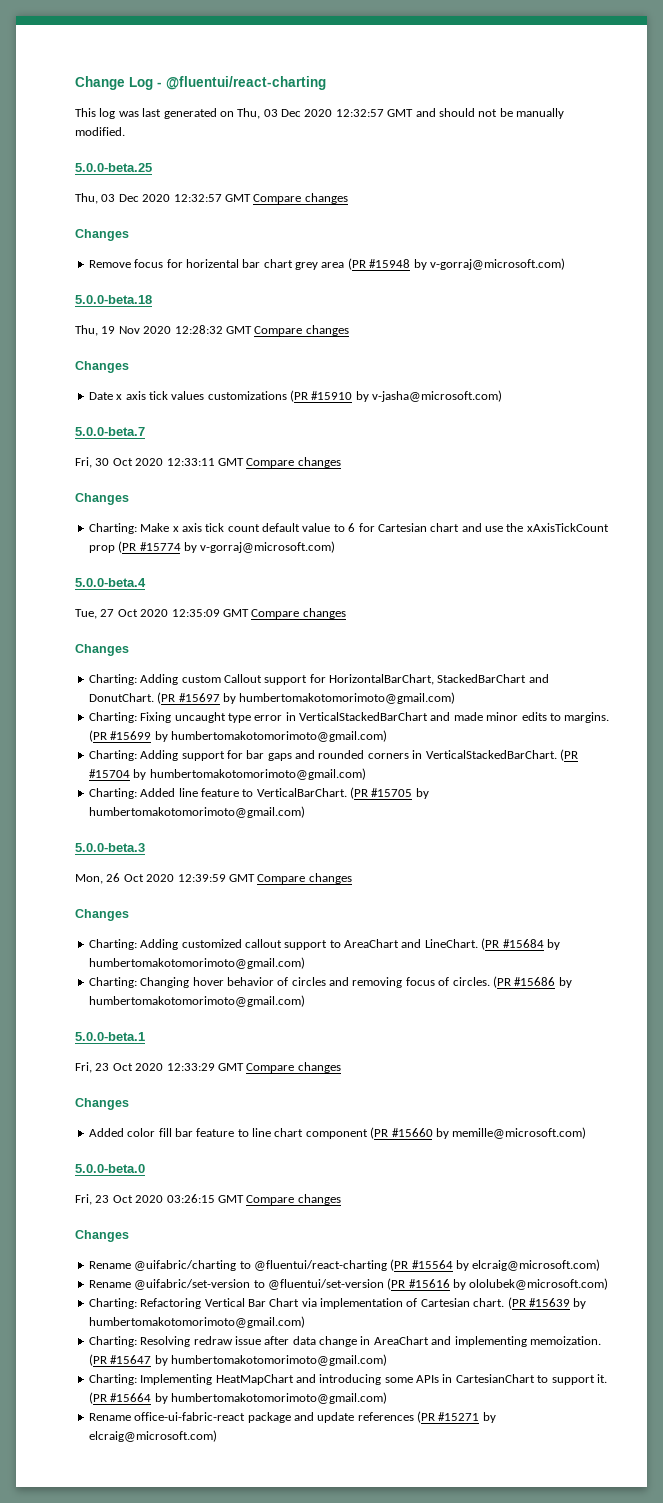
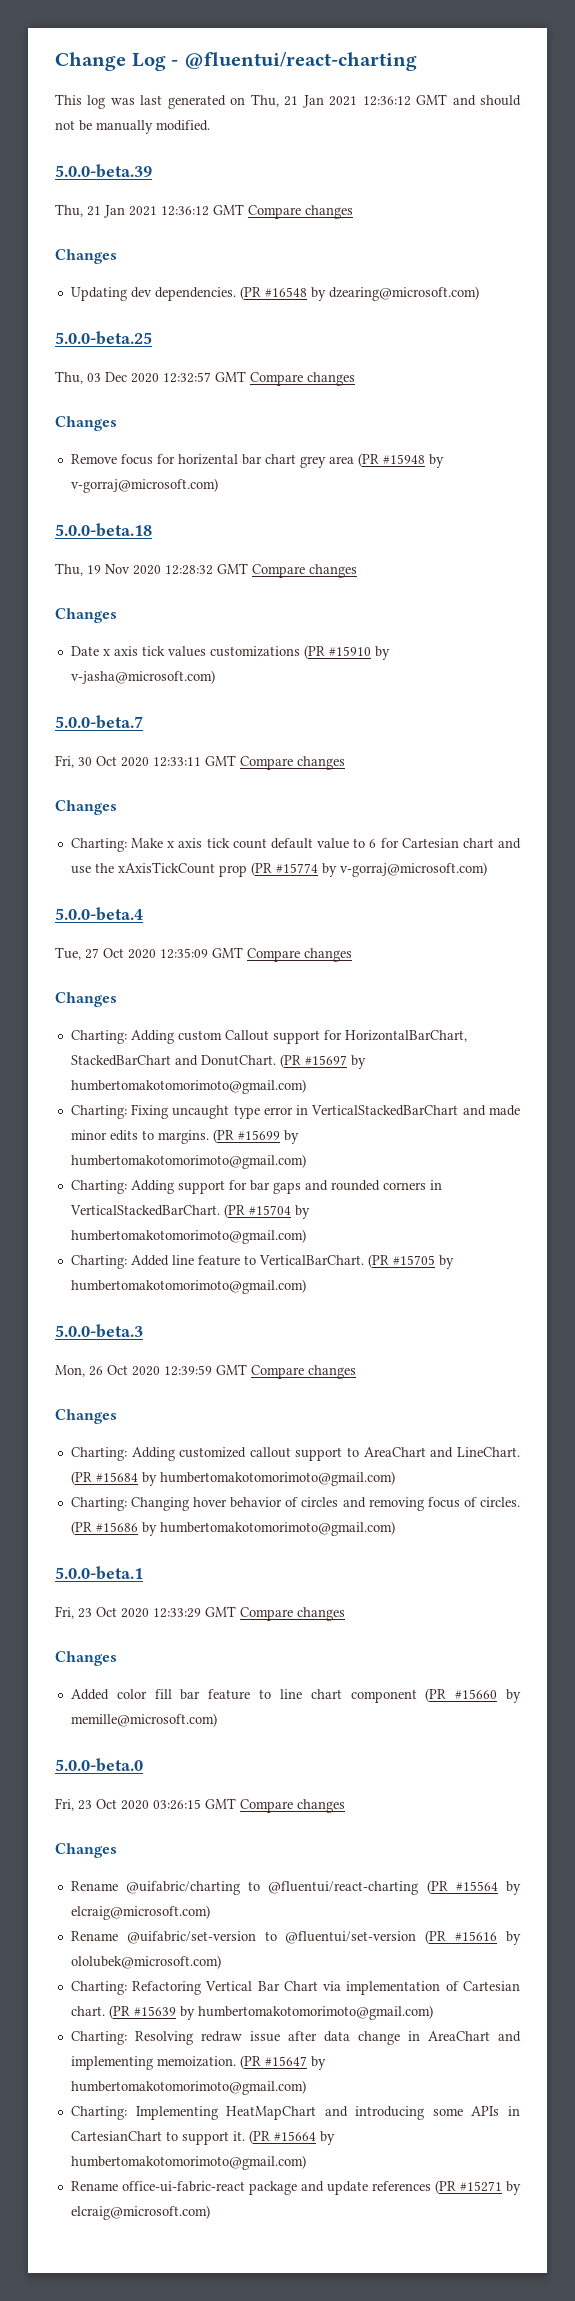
[263,109,384,117] 03 Dec 2020 12:32:57 -> [284,95,411,108] 21 Jan 2021 12:36:12
(125, 131) none -> [55,164,152,178] [55,204,353,219] [55,249,117,264] [70,286,479,301] // 5.0.0-beta.39 // Thu, 21 Jan 2021 12:36:12 GMT Compare changes // Changes // Updating dev dependencies. (PR #16548 by dzearing@microsoft.com)

